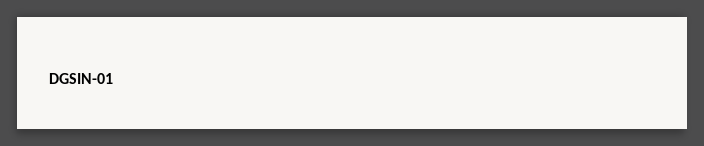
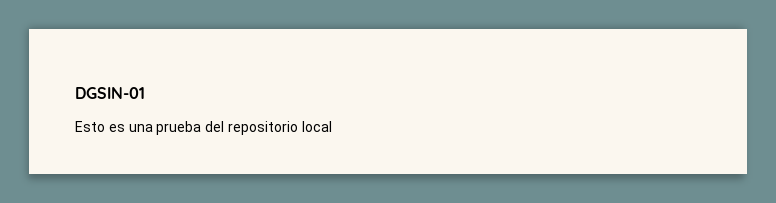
(113, 78) none -> [75,121,332,135] // Esto es una prueba del repositorio local

